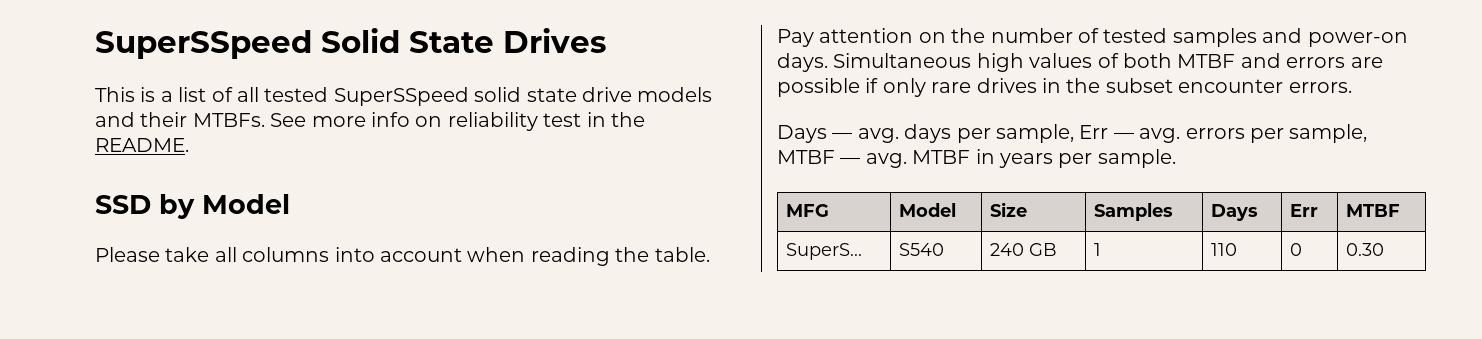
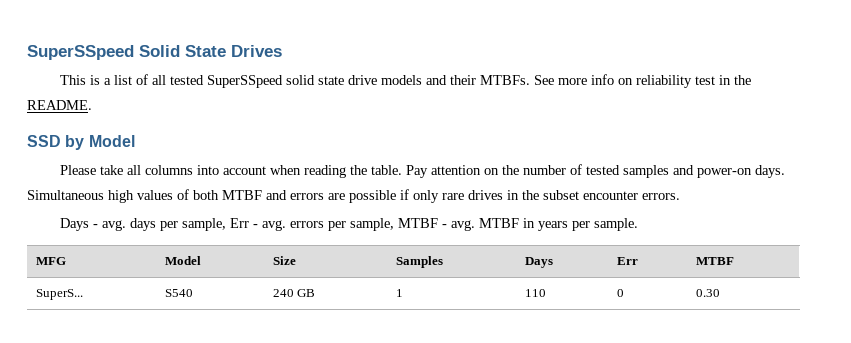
[832,133,853,139] — -> [92,224,98,228] -
[1113,133,1134,139] — -> [252,224,258,228] -
[840,158,861,164] — -> [441,224,447,228] -

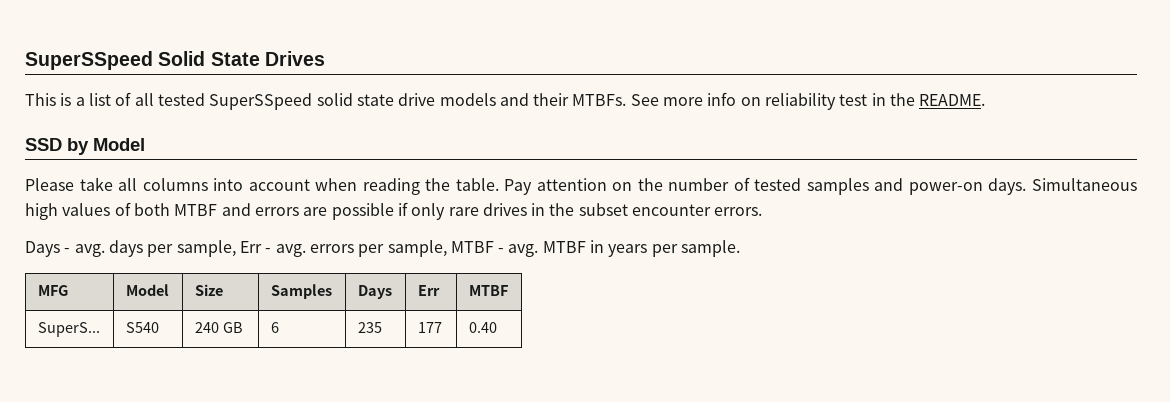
[395,289,403,297] [524,289,546,297] [616,289,624,297] [695,289,720,297] 1 | 110 | 0 | 0.30 -> [270,322,279,333] [357,322,382,333] [417,322,442,333] [468,322,497,333] 6 | 235 | 177 | 0.40

